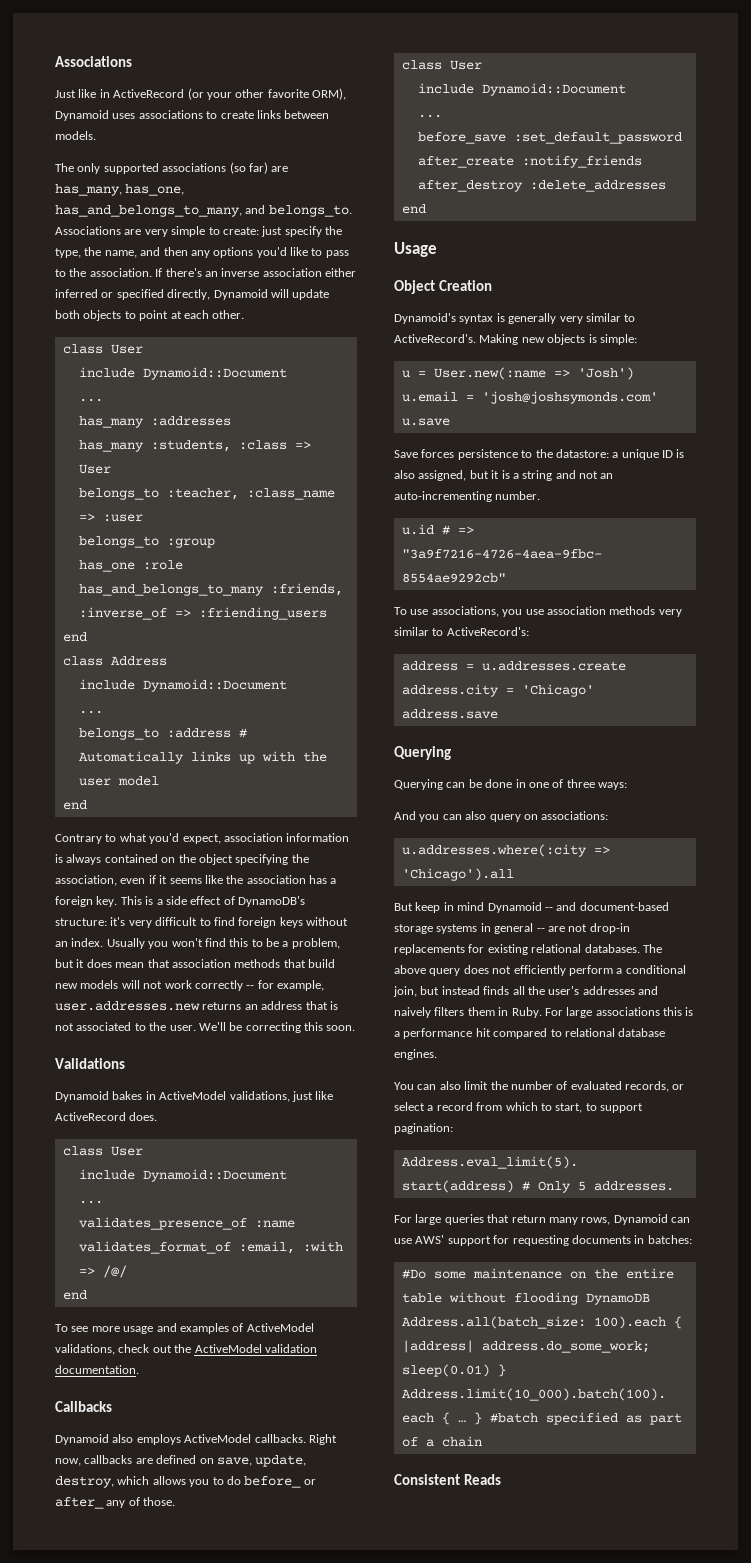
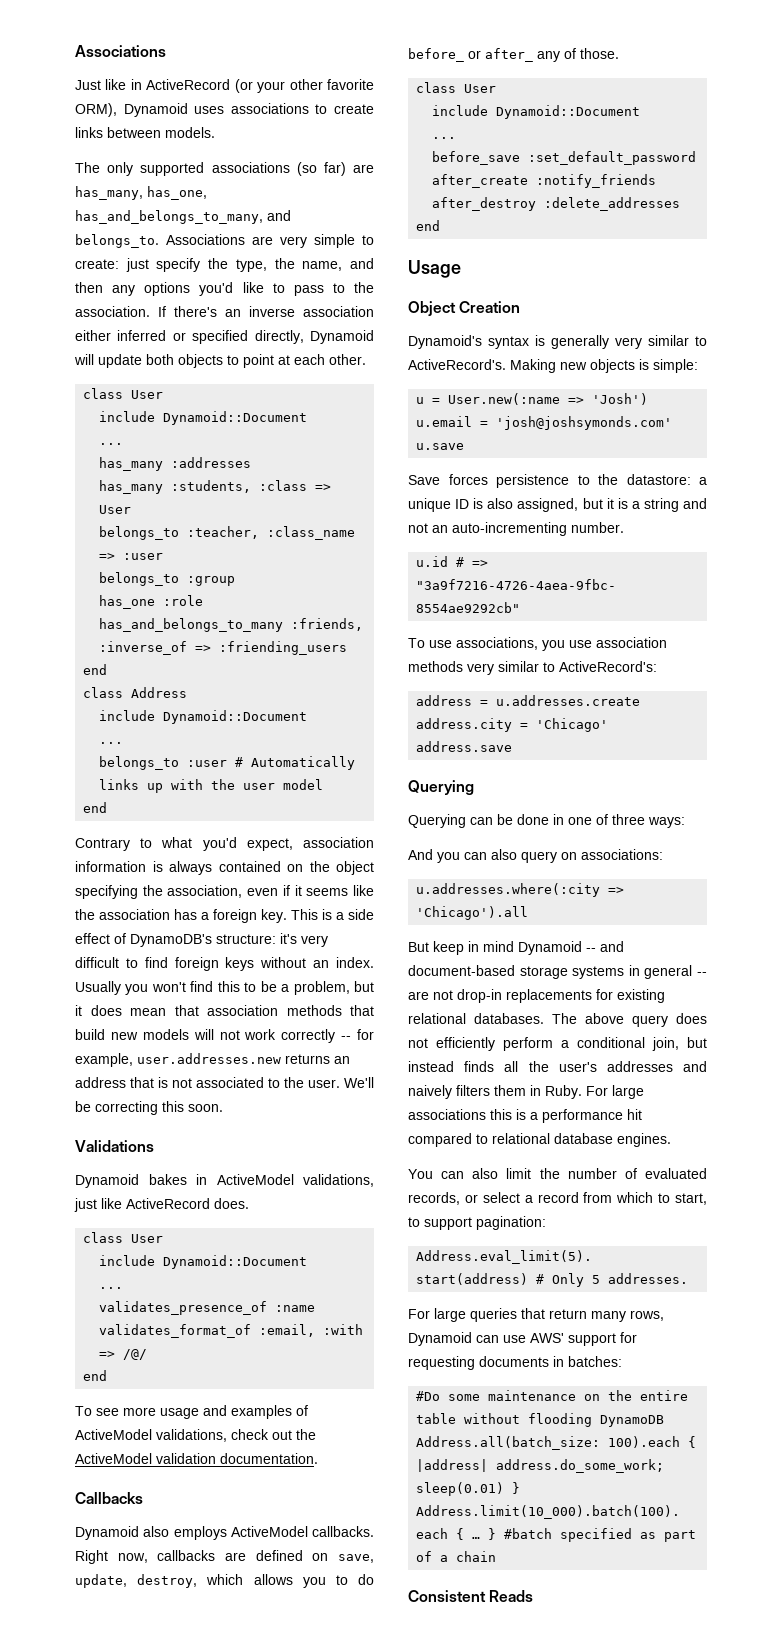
[166,728,231,738] :address -> [187,760,228,767] :user

